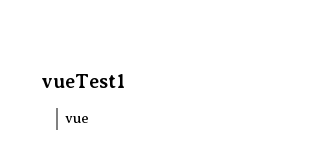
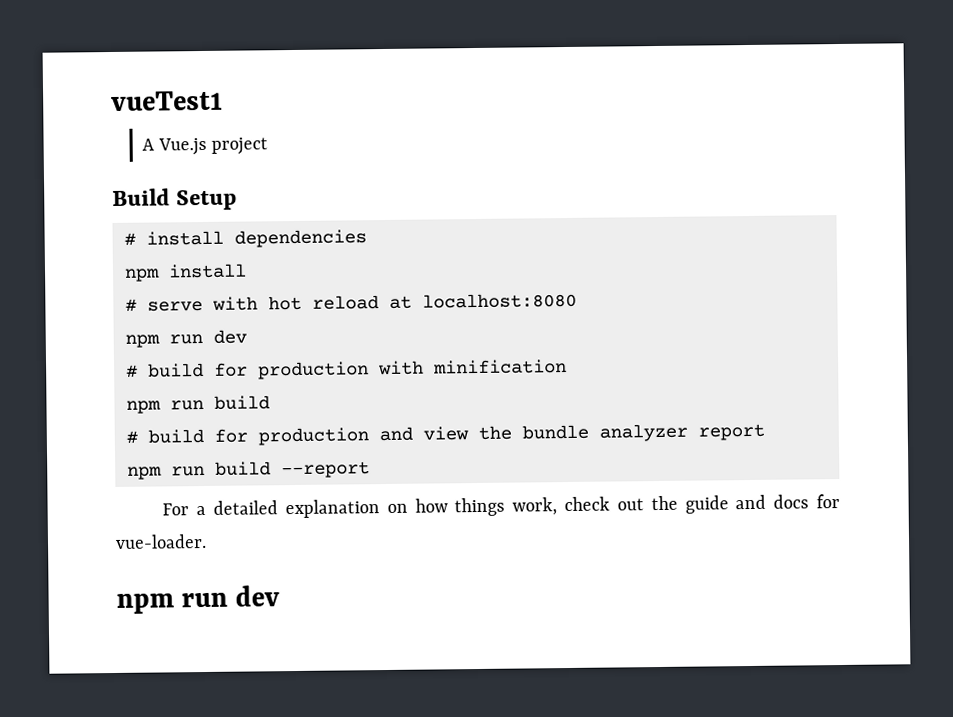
[65,116,90,123] vue -> [142,137,268,156] [112,188,238,211] [123,229,367,248] [123,263,247,282] [124,292,577,312] [124,329,247,348] [125,359,567,380] [125,395,270,414] [125,423,765,446] [126,461,370,480] [162,494,840,519] [115,533,207,549] [116,585,281,614] A Vue.js project // Build Setup // # install dependencies // npm install // # serve with hot reload at localhost:8080 // npm run dev // # build for production with minification // npm run build // # build for production and view the bundle analyzer report // npm run build --report // For a detailed explanation on how things work, check out the guide and docs for vue-loader. // npm run dev

